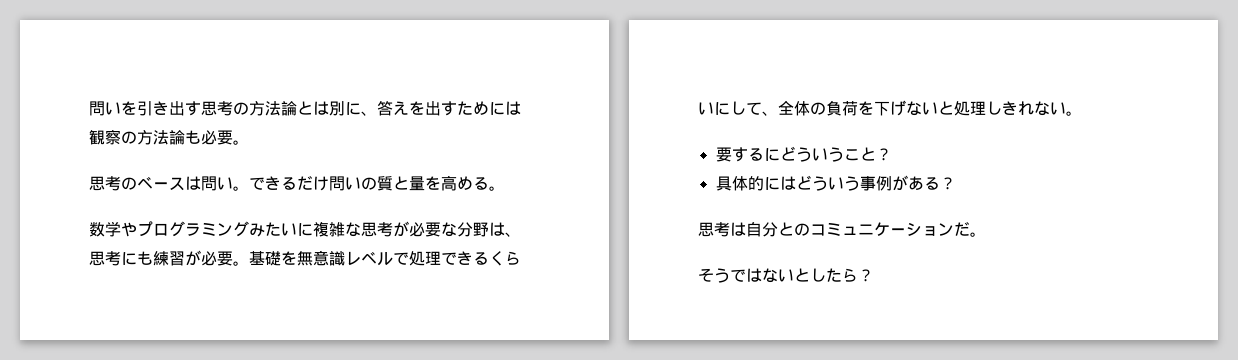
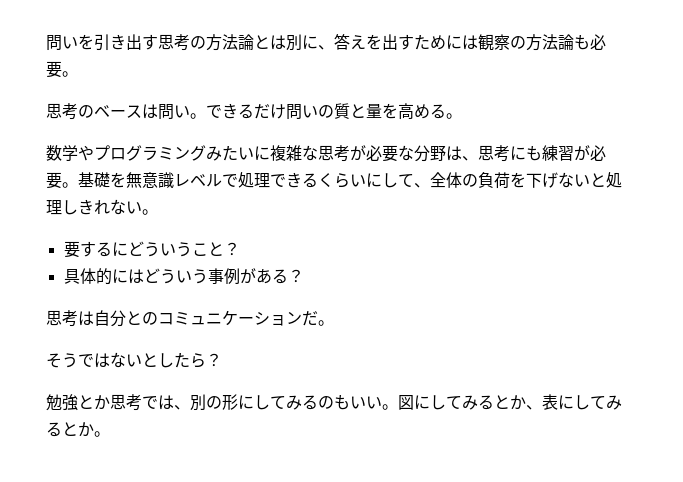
(874, 275) none -> [46,394,622,411] [46,422,110,437] // 勉強とか思考では、別の形にしてみるのもいい。図にしてみるとか、表にしてみるとか。

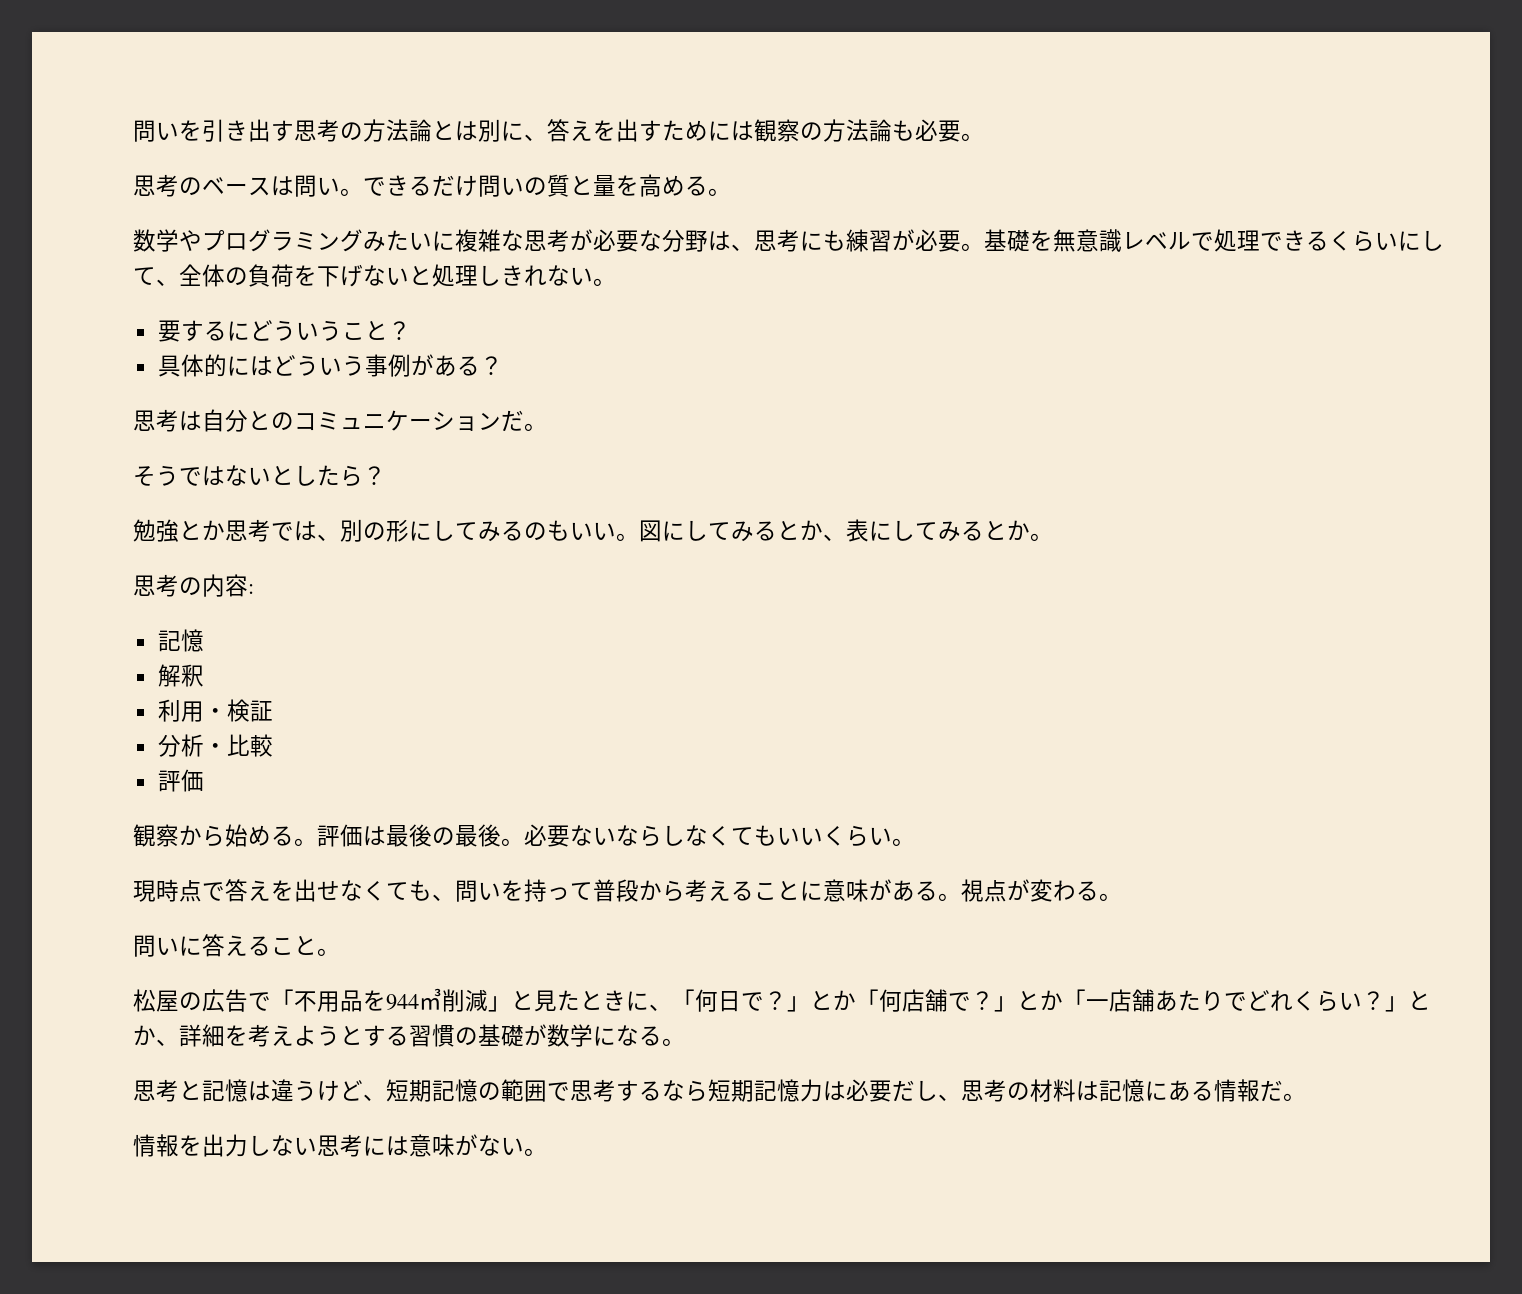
(110, 434) none -> [133,574,254,597] [157,629,204,652] [157,664,204,687] [157,699,273,722] [157,734,273,757] [157,769,204,792] [133,824,915,847] [133,879,1122,902] [133,934,340,957] [133,988,1431,1012] [133,1024,685,1047] [133,1079,1306,1102] [133,1134,547,1157] // 思考の内容: // 記憶 // 解釈 // 利用・検証 // 分析・比較 // 評価 // 観察から始める。評価は最後の最後。必要ないならしなくてもいいくらい。 // 現時点で答えを出せなくても、問いを持って普段から考えることに意味がある。視点が変わる。 // 問いに答えること。 // 松屋の広告で「不用品を944㎥削減」と見たときに、「何日で？」とか「何店舗で？」とか「一店舗あたりでどれくらい？」とか、詳細を考えようとする習慣の基礎が数学になる。 // 思考と記憶は違うけど、短期記憶の範囲で思考するなら短期記憶力は必要だし、思考の材料は記憶にある情報だ。 // 情報を出力しない思考には意味がない。

